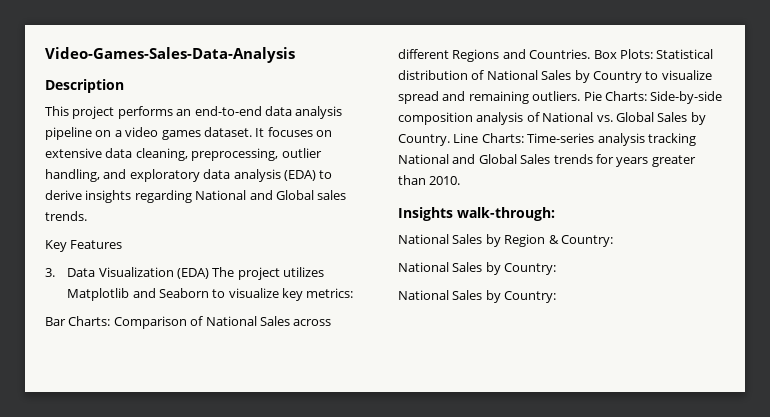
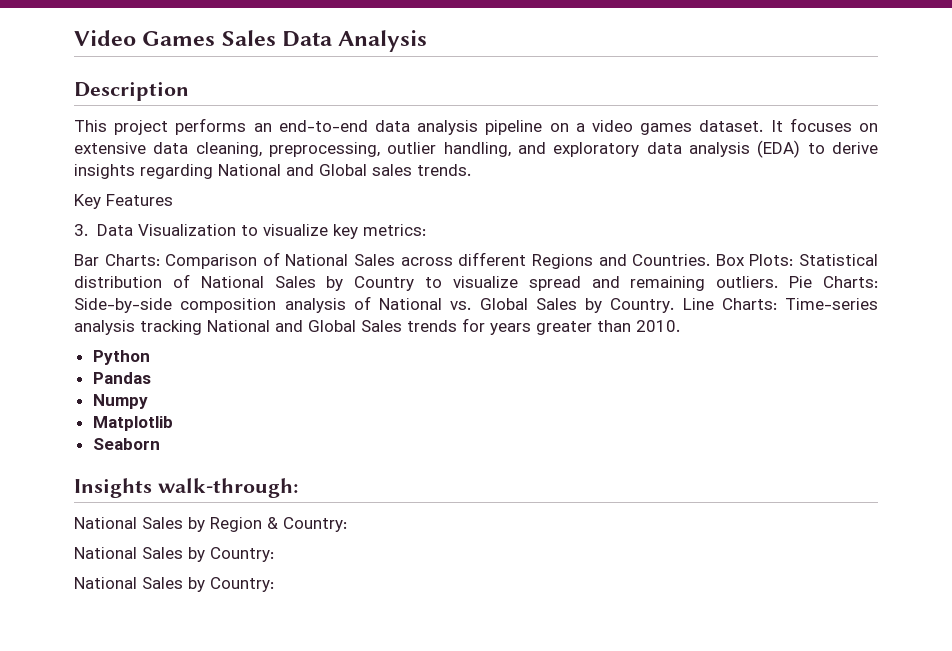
[45,47,295,63] Video-Games-Sales-Data-Analysis -> [74,30,428,52] Video Games Sales Data Analysis
[176,267,325,280] [67,288,209,301] (EDA) The project utilizes Matplotlib and Seaborn -> (236, 230) none
(461, 180) none -> [92,350,150,365] [92,372,151,384] [92,394,148,409] [92,416,173,431] [92,438,160,450] // Python // Pandas // Numpy // Matplotlib // Seaborn

